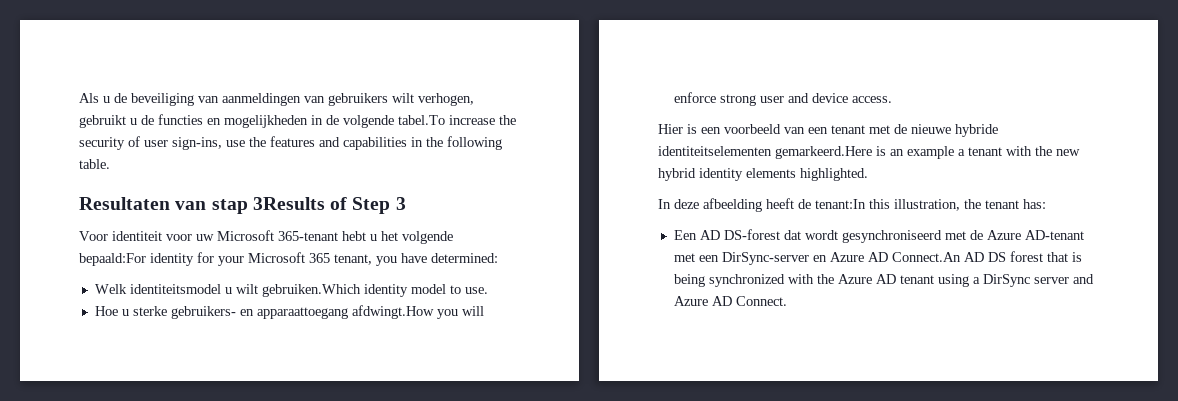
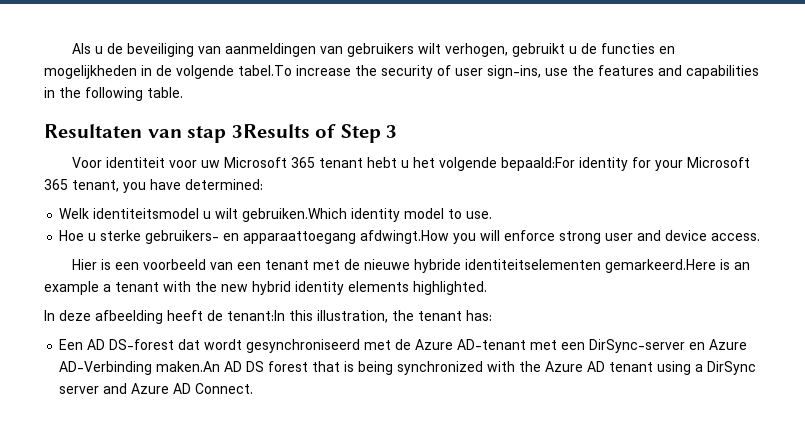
[278,231,338,241] 365-tenant -> [291,157,364,168] 365 tenant
[867,252,961,262] AD Connect.An -> [59,361,221,375] AD-Verbinding maken.An

